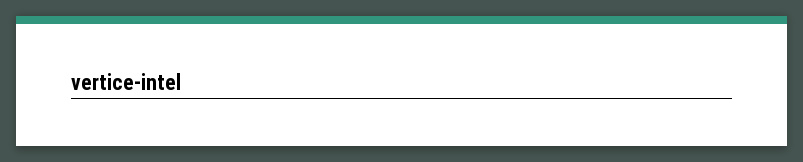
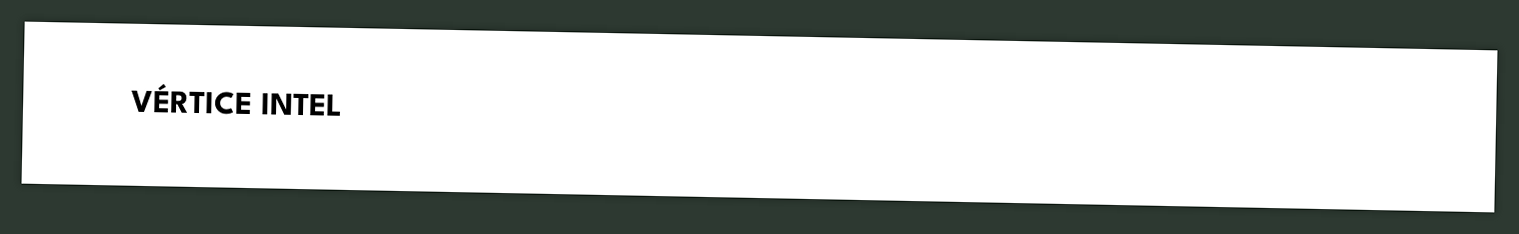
[71,73,181,90] vertice-intel -> [130,82,343,116] VÉRTICE INTEL

